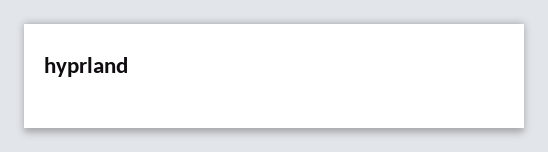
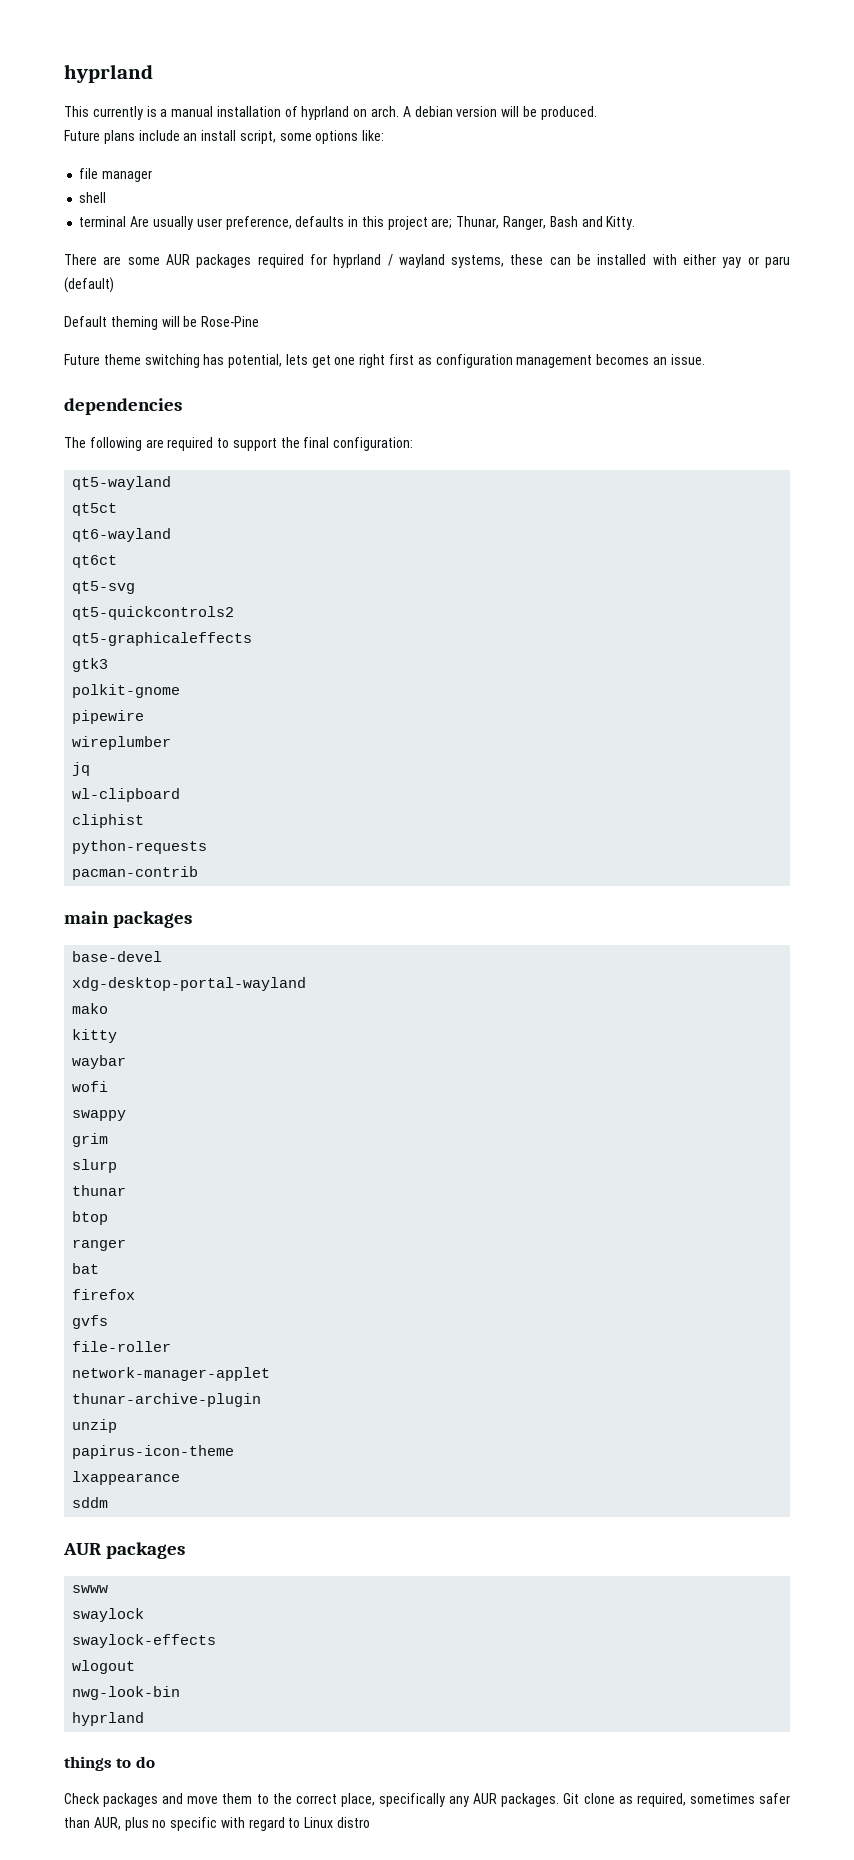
[44,57,128,77] hyprland -> [64,64,153,83] [64,106,597,120] [64,130,385,144] [79,168,153,182] [79,192,107,203] [79,216,636,230] [64,254,790,268] [64,277,114,293] [64,316,260,330] [64,354,705,368] [64,398,182,415] [64,437,414,451] [72,476,172,490] [72,503,118,516] [72,528,172,542] [72,555,118,568] [72,581,136,594] [72,606,235,620] [72,632,253,646] [72,658,109,672] [72,684,181,698] [72,710,145,724] [72,736,172,750] [72,762,91,776] [72,788,181,802] [72,814,145,828] [72,840,208,854] [72,866,199,880] [64,911,192,928] [72,951,163,962] [72,977,307,991] [72,1003,109,1014] [72,1029,118,1043] [72,1055,127,1069] [72,1081,109,1092] [72,1110,127,1121] [72,1133,109,1147] [72,1159,118,1173] [72,1185,127,1196] [72,1211,109,1225] [72,1239,127,1251] [72,1263,100,1274] [72,1289,136,1300] [72,1315,109,1329] [72,1341,172,1352] [72,1367,271,1381] [72,1393,262,1407] [72,1419,118,1433] [72,1445,235,1459] [72,1471,181,1485] [72,1497,109,1508] [63,1542,185,1559] [72,1585,109,1593] [72,1608,145,1622] [72,1634,217,1648] [72,1660,136,1674] [72,1686,181,1700] [72,1712,145,1726] [64,1756,155,1771] [64,1793,790,1807] [64,1817,371,1831] hyprland // This currently is a manual installation of hyprland on arch. A debian version will be produced. // Future plans include an install script, some options like: // file manager // shell // terminal Are usually user preference, defaults in this project are; Thunar, Ranger, Bash and Kitty. // There are some AUR packages required for hyprland / wayland systems, these can be installed with either yay or paru (default) // Default theming will be Rose-Pine // Future theme switching has potential, lets get one right first as configuration management becomes an issue. // dependencies // The following are required to support the final configuration: // qt5-wayland // qt5ct // qt6-wayland // qt6ct // qt5-svg // qt5-quickcontrols2 // qt5-graphicaleffects // gtk3 // polkit-gnome // pipewire // wireplumber // jq // wl-clipboard // cliphist // python-requests // pacman-contrib // main packages // base-devel // xdg-desktop-portal-wayland // mako // kitty // waybar // wofi // swappy // grim // slurp // thunar // btop // ranger // bat // firefox // gvfs // file-roller // network-manager-applet // thunar-archive-plugin // unzip // papirus-icon-theme // lxappearance // sddm // AUR packages // swww // swaylock // swaylock-effects // wlogout // nwg-look-bin // hyprland // things to do // Check packages and move them to the correct place, specifically any AUR packages. Git clone as required, sometimes safer than AUR, plus no specific with regard to Linux distro

